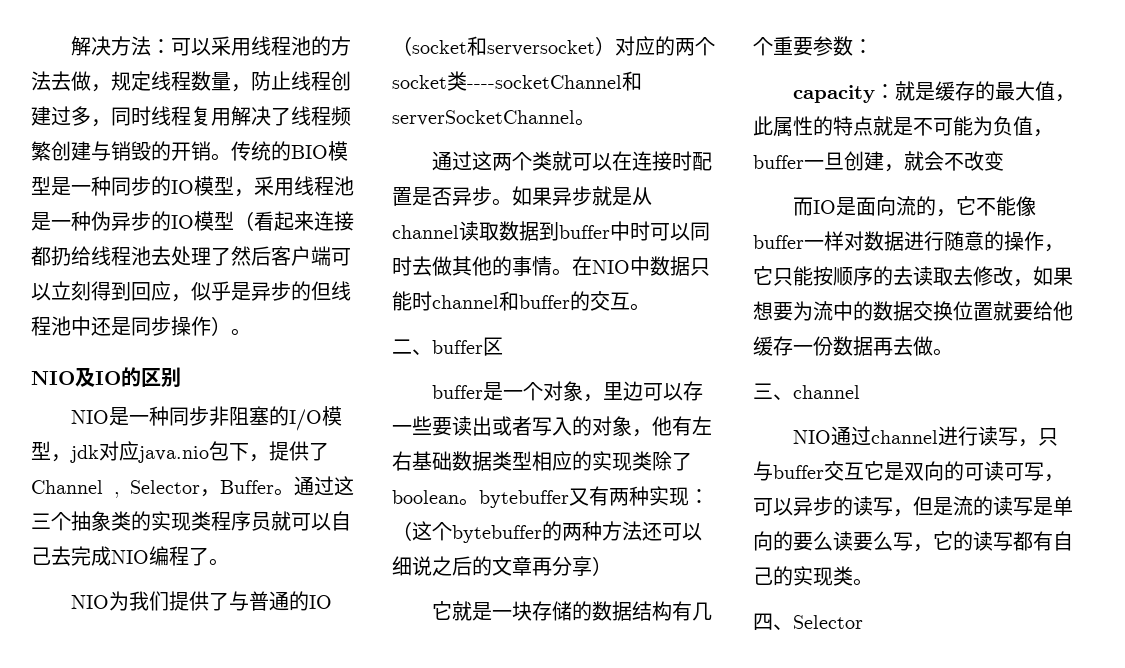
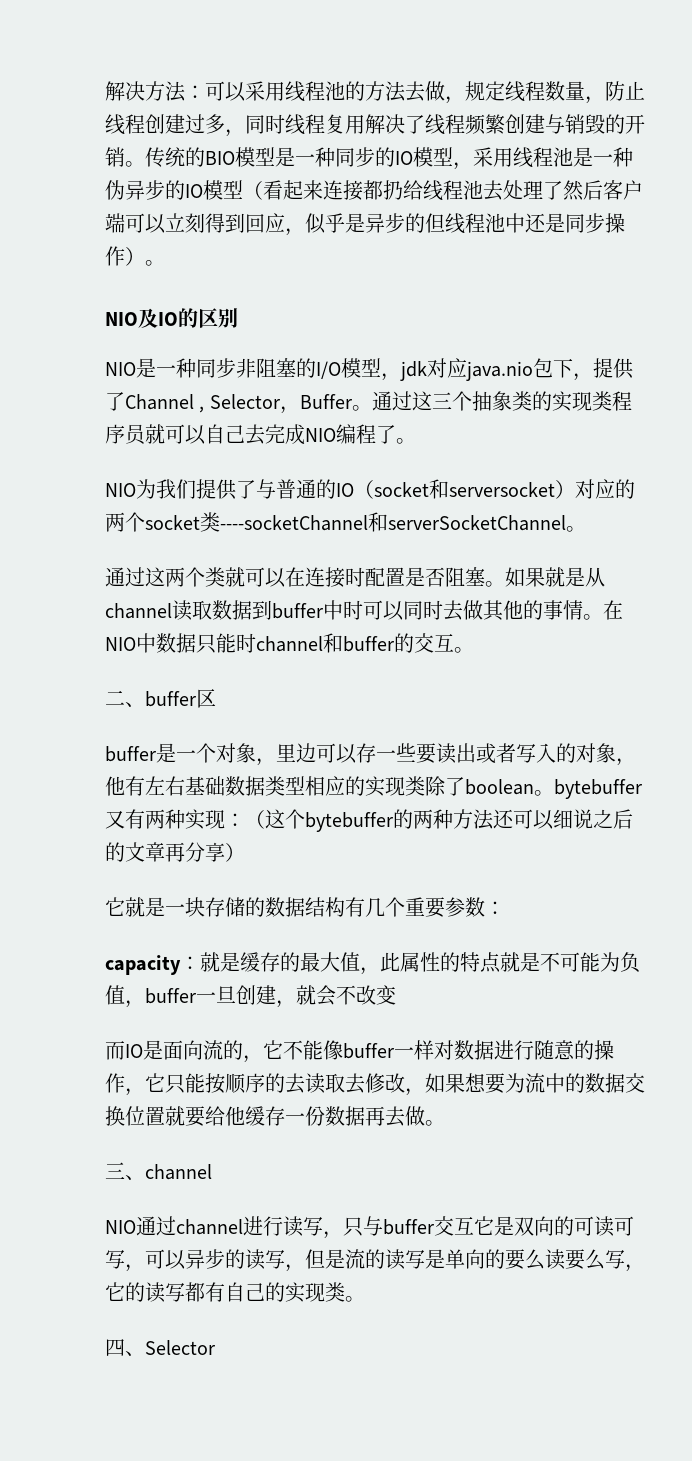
[452,186,592,206] 异步。如果异步 -> [445,567,545,587] 阻塞。如果

